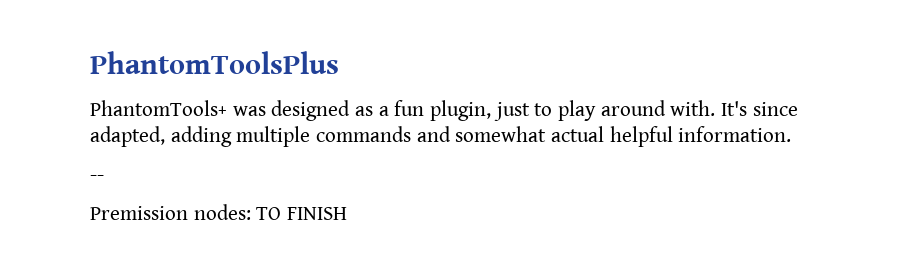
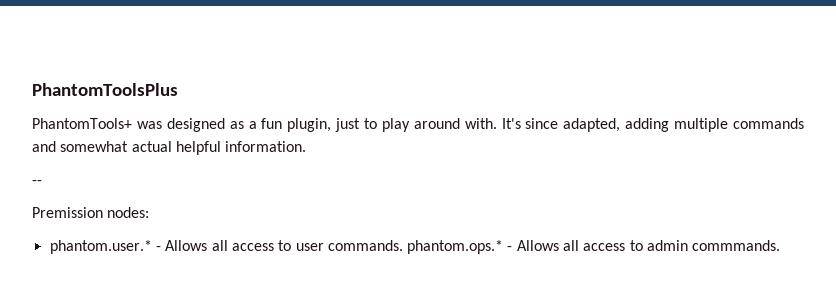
[256,207,348,220] TO FINISH -> [49,240,781,254] // phantom.user.* - Allows all access to user commands. phantom.ops.* - Allows all access to admin commmands.

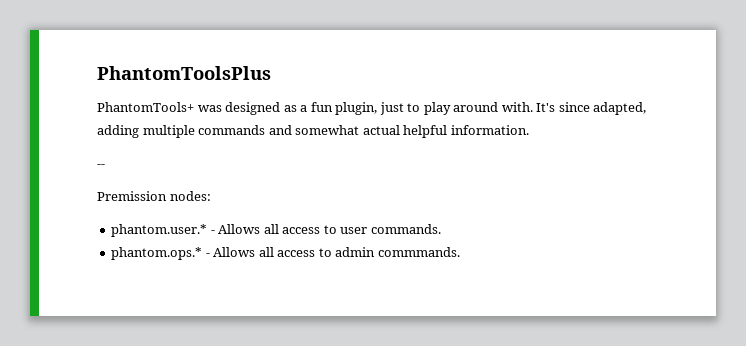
(403, 245) none -> (441, 229) //

